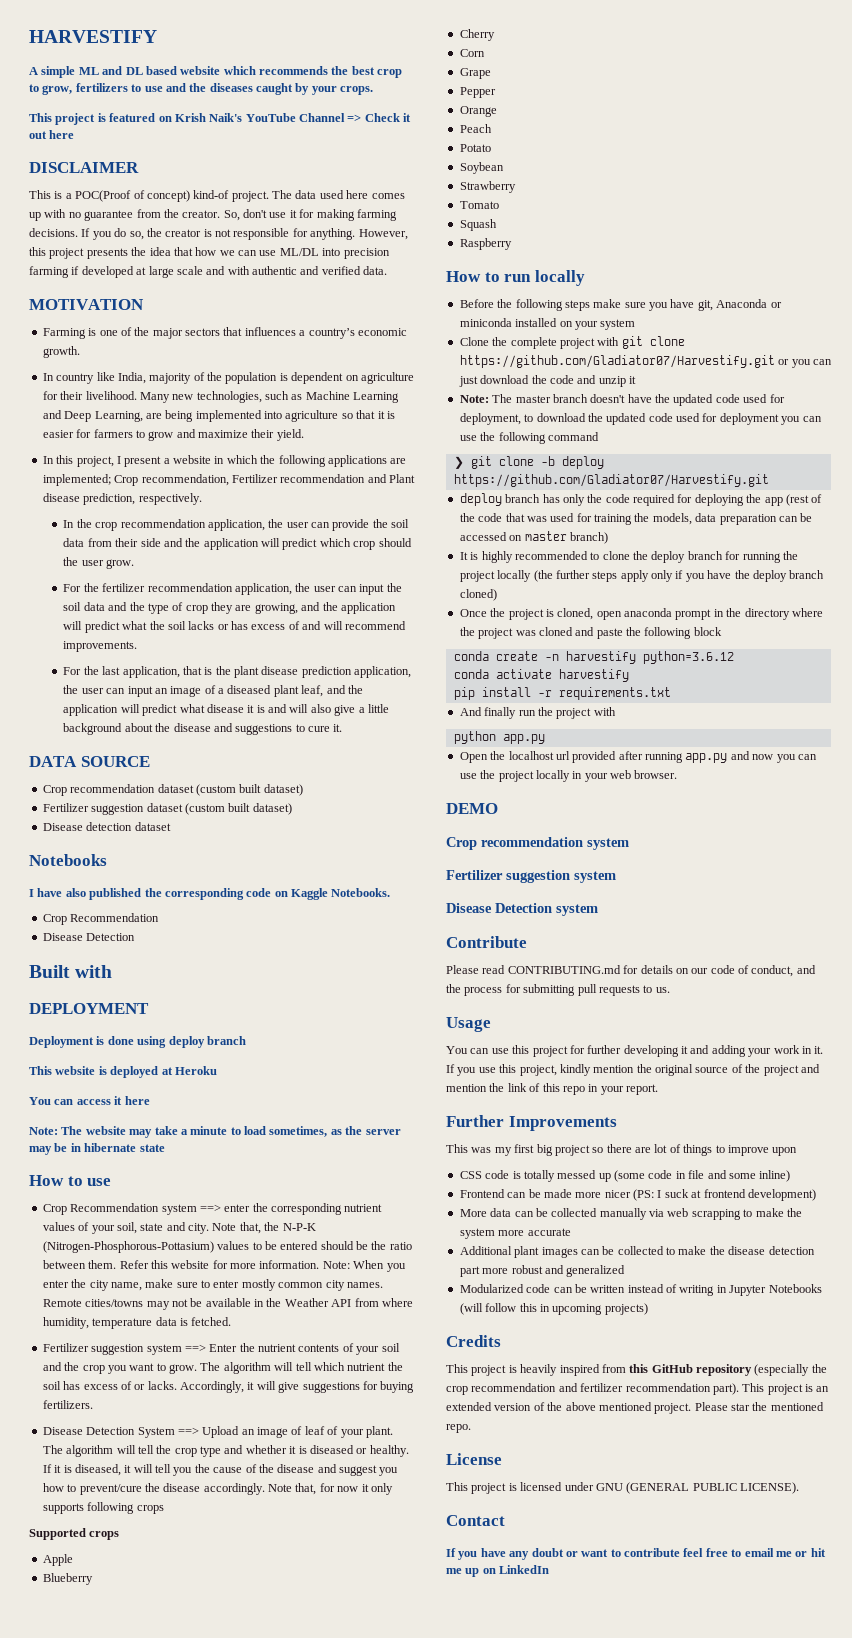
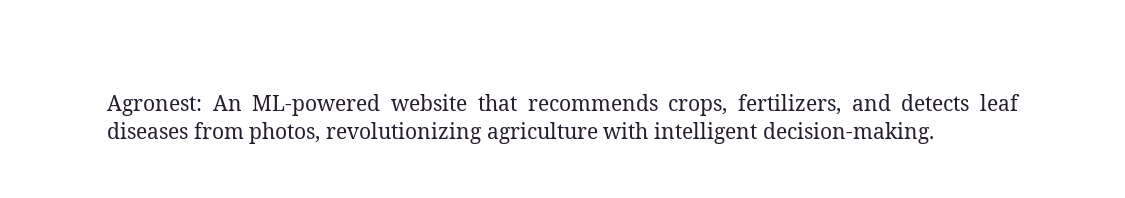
[29,30,157,43] [29,66,403,78] [29,83,374,95] [29,113,412,125] [29,130,75,139] [29,162,139,173] [29,190,405,202] [29,209,397,221] [29,228,408,240] [29,247,390,259] [29,266,388,278] [29,299,144,310] [42,327,407,339] [42,346,80,358] [42,372,414,384] [42,391,400,403] [42,410,395,422] [42,429,304,441] [42,455,407,467] [42,474,415,486] [42,493,202,505] [63,519,410,531] [63,538,412,550] [63,557,135,569] [63,583,402,595] [63,602,396,614] [63,621,406,633] [63,641,138,652] [63,666,412,678] [63,685,363,697] [63,704,389,716] [63,723,343,735] [29,756,150,767] [42,784,303,796] [42,803,292,815] [42,822,171,831] [29,854,107,866] [29,888,391,900] [42,913,160,925] [42,933,136,941] [29,965,113,978] [29,1003,149,1014] [29,1036,246,1048] [29,1066,217,1078] [29,1096,150,1105] [29,1126,401,1138] [29,1143,165,1155] [29,1175,112,1186] [42,1203,383,1215] [42,1222,316,1234] [42,1241,412,1253] [42,1260,406,1272] [42,1279,383,1291] [42,1298,413,1310] [42,1317,232,1329] [42,1343,400,1355] [42,1362,403,1374] [42,1381,415,1393] [42,1400,93,1409] [42,1426,393,1438] [42,1445,409,1457] [42,1464,399,1476] [42,1483,393,1495] [42,1502,164,1514] [29,1528,120,1540] [42,1554,73,1566] [42,1573,93,1585] [459,29,495,41] [459,49,485,57] [459,68,491,79] [459,87,496,98] [459,106,497,117] [459,124,492,133] [459,144,491,152] [459,162,504,174] [459,181,516,193] [459,201,499,209] [459,219,497,231] [459,238,512,250] [446,270,585,286] [459,299,782,311] [459,318,636,330] [459,336,685,349] [459,355,832,368] [458,375,636,387] [459,394,785,406] [459,413,822,425] [459,432,599,444] [453,456,604,469] [453,474,769,487] [459,493,823,506] [459,513,813,525] [459,531,608,544] [459,551,798,563] [459,570,825,582] [459,589,497,601] [459,608,823,620] [459,627,722,639] [453,651,734,664] [453,669,629,682] [453,687,671,700] [459,707,616,719] [453,731,545,744] [459,751,817,763] [459,770,678,782] [446,803,498,814] [446,837,629,850] [446,870,616,883] [446,903,598,916] [446,936,527,948] [446,965,816,977] [446,984,670,996] [446,1017,491,1032] [446,1045,824,1057] [446,1064,820,1076] [446,1083,658,1095] [446,1115,617,1131] [446,1144,798,1156] [459,1170,791,1182] [459,1189,816,1201] [459,1208,802,1220] [459,1228,571,1239] [459,1246,815,1258] [459,1265,626,1277] [459,1284,822,1296] [459,1303,648,1315] [446,1335,501,1347] [446,1364,827,1376] [446,1383,830,1395] [446,1402,824,1414] [446,1424,471,1433] [446,1453,502,1465] [446,1482,799,1494] [446,1515,505,1526] [446,1548,826,1560] [446,1565,550,1577] HARVESTIFY // A simple ML and DL based website which recommends the best crop to grow, fertilizers to use and the diseases caught by your crops. // This project is featured on Krish Naik's YouTube Channel => Check it out here // DISCLAIMER // This is a POC(Proof of concept) kind-of project. The data used here comes up with no guarantee from the creator. So, don't use it for making farming decisions. If you do so, the creator is not responsible for anything. However, this project presents the idea that how we can use ML/DL into precision farming if developed at large scale and with authentic and verified data. // MOTIVATION // Farming is one of the major sectors that influences a country’s economic growth. // In country like India, majority of the population is dependent on agriculture for their livelihood. Many new technologies, such as Machine Learning and Deep Learning, are being implemented into agriculture so that it is easier for farmers to grow and maximize their yield. // In this project, I present a website in which the following applications are implemented; Crop recommendation, Fertilizer recommendation and Plant disease prediction, respectively. // In the crop recommendation application, the user can provide the soil data from their side and the application will predict which crop should the user grow. // For the fertilizer recommendation application, the user can input the soil data and the type of crop they are growing, and the application will predict what the soil lacks or has excess of and will recommend improvements. // For the last application, that is the plant disease prediction application, the user can input an image of a diseased plant leaf, and the application will predict what disease it is and will also give a little background about the disease and suggestions to cure it. // DATA SOURCE // Crop recommendation dataset (custom built dataset) // Fertilizer suggestion dataset (custom built dataset) // Disease detection dataset // Notebooks // I have also published the corresponding code on Kaggle Notebooks. // Crop Recommendation // Disease Detection // Built with // DEPLOYMENT // Deployment is done using deploy branch // This website is deployed at Heroku // You can access it here // Note: The website may take a minute to load sometimes, as the server may be in hibernate state // How to use // Crop Recommendation system ==> enter the corresponding nutrient values of your soil, state and city. Note that, the N-P-K (Nitrogen-Phosphorous-Pottasium) values to be entered should be the ratio between them. Refer this website for more information. Note: When you enter the city name, make sure to enter mostly common city names. Remote cities/towns may not be available in the Weather API from where humidity, temperature data is fetched. // Fertilizer suggestion system ==> Enter the nutrient contents of your soil and the crop you want to grow. The algorithm will tell which nutrient the soil has excess of or lacks. Accordingly, it will give suggestions for buying fertilizers. // Disease Detection System ==> Upload an image of leaf of your plant. The algorithm will tell the crop type and whether it is diseased or healthy. If it is diseased, it will tell you the cause of the disease and suggest you how to prevent/cure the disease accordingly. Note that, for now it only supports following crops // Supported crops // Apple // Blueberry // Cherry // Corn // Grape // Pepper // Orange // Peach // Potato // Soybean // Strawberry // Tomato // Squash // Raspberry // How to run locally // Before the following steps make sure you have git, Anaconda or miniconda installed on your system // Clone the complete project with git clone https://github.com/Gladiator07/Harvestify.git or you can just download the code and unzip it // Note: The master branch doesn't have the updated code used for deployment, to download the updated code used for deployment you can use the following command // ❯ git clone -b deploy https://github.com/Gladiator07/Harvestify.git // deploy branch has only the code required for deploying the app (rest of the code that was used for training the models, data preparation can be accessed on master branch) // It is highly recommended to clone the deploy branch for running the project locally (the further steps apply only if you have the deploy branch cloned) // Once the project is cloned, open anaconda prompt in the directory where the project was cloned and paste the following block // conda create -n harvestify python=3.6.12 // conda activate harvestify // pip install -r requirements.txt // And finally run the project with // python app.py // Open the localhost url provided after running app.py and now you can use the project locally in your web browser. // DEMO // Crop recommendation system // Fertilizer suggestion system // Disease Detection system // Contribute // Please read CONTRIBUTING.md for details on our code of conduct, and the process for submitting pull requests to us. // Usage // You can use this project for further developing it and adding your work in it. If you use this project, kindly mention the original source of the project and mention the link of this repo in your report. // Further Improvements // This was my first big project so there are lot of things to improve upon // CSS code is totally messed up (some code in file and some inline) // Frontend can be made more nicer (PS: I suck at frontend development) // More data can be collected manually via web scrapping to make the system more accurate // Additional plant images can be collected to make the disease detection part more robust and generalized // Modularized code can be written instead of writing in Jupyter Notebooks (will follow this in upcoming projects) // Credits // This project is heavily inspired from this GitHub repository (especially the crop recommendation and fertilizer recommendation part). This project is an extended version of the above mentioned project. Please star the mentioned repo. // License // This project is licensed under GNU (GENERAL PUBLIC LICENSE). // Contact // If you have any doubt or want to contribute feel free to email me or hit me up on LinkedIn -> [107,94,1021,116] [107,122,934,144] Agronest: An ML-powered website that recommends crops, fertilizers, and detects leaf diseases from photos, revolutionizing agriculture with intelligent decision-making.

